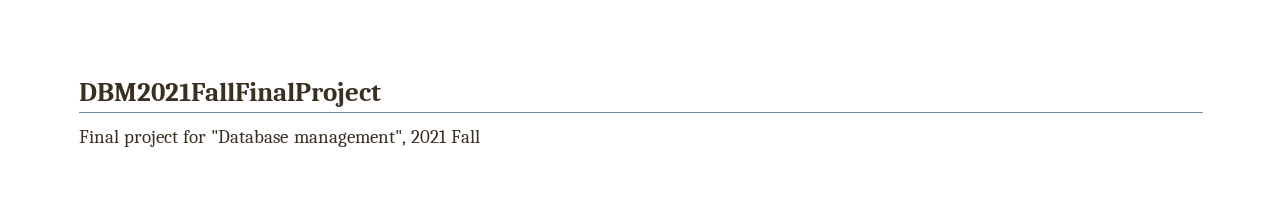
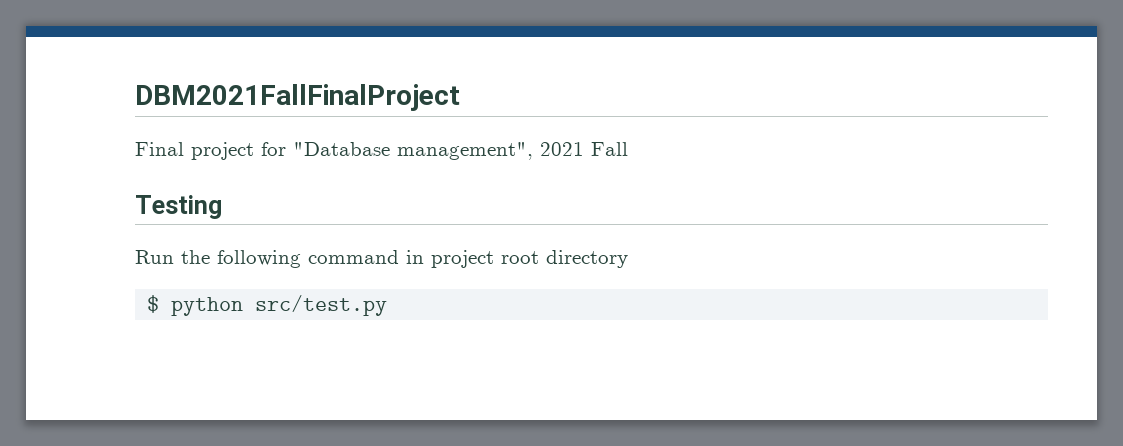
(480, 136) none -> [135,195,222,219] [135,250,628,268] [147,295,388,316] // Testing // Run the following command in project root directory // $ python src/test.py

